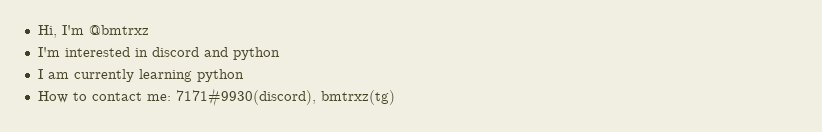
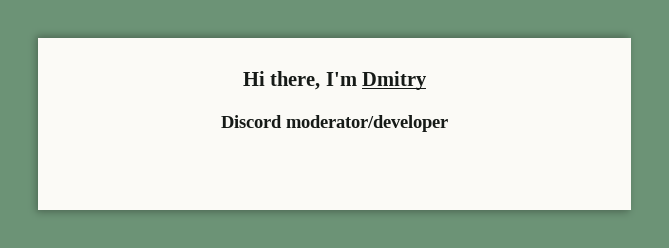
[37,25,149,38] [37,47,280,60] [37,69,244,82] [37,88,395,107] Hi, I'm @bmtrxz // I'm interested in discord and python // I am currently learning python // How to contact me: 7171#9930(discord), bmtrxz(tg) -> [242,71,428,90] [221,115,448,132] Hi there, I'm Dmitry // Discord moderator/developer

